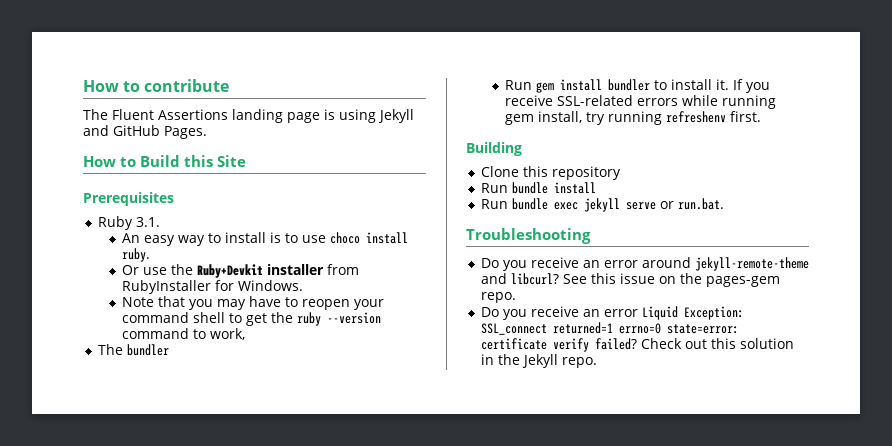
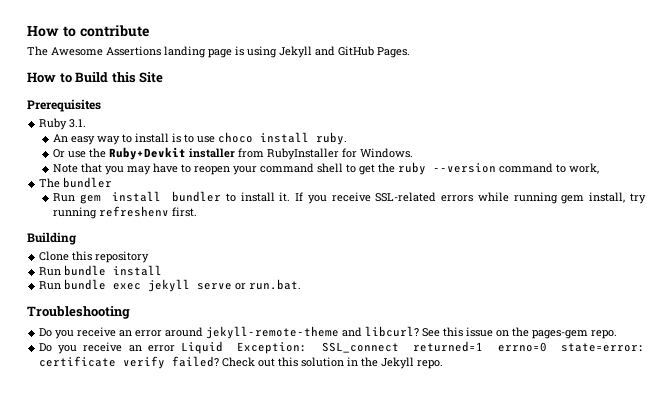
[112,109,154,120] Fluent -> [51,47,103,56] Awesome

